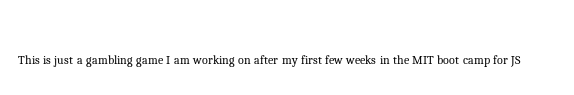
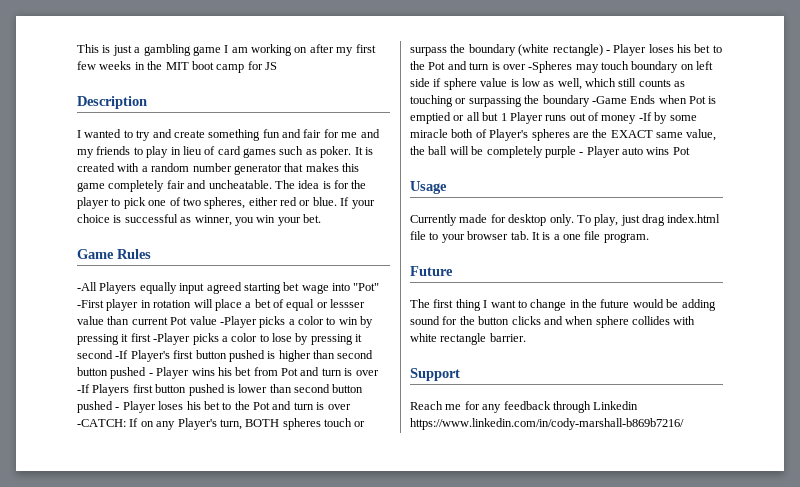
(522, 61) none -> [77,96,147,109] [77,129,380,141] [77,146,373,158] [77,163,359,175] [77,180,367,192] [77,197,375,209] [77,214,321,226] [77,249,151,259] [77,282,380,294] [77,299,366,311] [77,316,374,328] [77,333,363,345] [77,350,374,362] [77,367,379,379] [77,384,364,396] [77,401,351,413] [77,418,366,430] [410,44,722,56] [410,61,714,73] [410,78,686,90] [410,95,717,107] [410,112,697,124] [410,129,717,141] [410,146,690,158] [410,181,447,194] [410,214,721,226] [410,231,649,243] [410,266,453,276] [410,299,716,311] [410,316,696,328] [410,333,526,345] [410,368,460,381] [410,401,639,413] [410,418,684,430] // Description // I wanted to try and create something fun and fair for me and my friends to play in lieu of card games such as poker. It is created with a random number generator that makes this game completely fair and uncheatable. The idea is for the player to pick one of two spheres, either red or blue. If your choice is successful as winner, you win your bet. // Game Rules // -All Players equally input agreed starting bet wage into "Pot" -First player in rotation will place a bet of equal or lessser value than current Pot value -Player picks a color to win by pressing it first -Player picks a color to lose by pressing it second -If Player's first button pushed is higher than second button pushed - Player wins his bet from Pot and turn is over -If Players first button pushed is lower than second button pushed - Player loses his bet to the Pot and turn is over -CATCH: If on any Player's turn, BOTH spheres touch or surpass the boundary (white rectangle) - Player loses his bet to the Pot and turn is over -Spheres may touch boundary on left side if sphere value is low as well, which still counts as touching or surpassing the boundary -Game Ends when Pot is emptied or all but 1 Player runs out of money -If by some miracle both of Player's spheres are the EXACT same value, the ball will be completely purple - Player auto wins Pot // Usage // Currently made for desktop only. To play, just drag index.html file to your browser tab. It is a one file program. // Future // The first thing I want to change in the future would be adding sound for the button clicks and when sphere collides with white rectangle barrier. // Support // Reach me for any feedback through Linkedin https://www.linkedin.com/in/cody-marshall-b869b7216/

